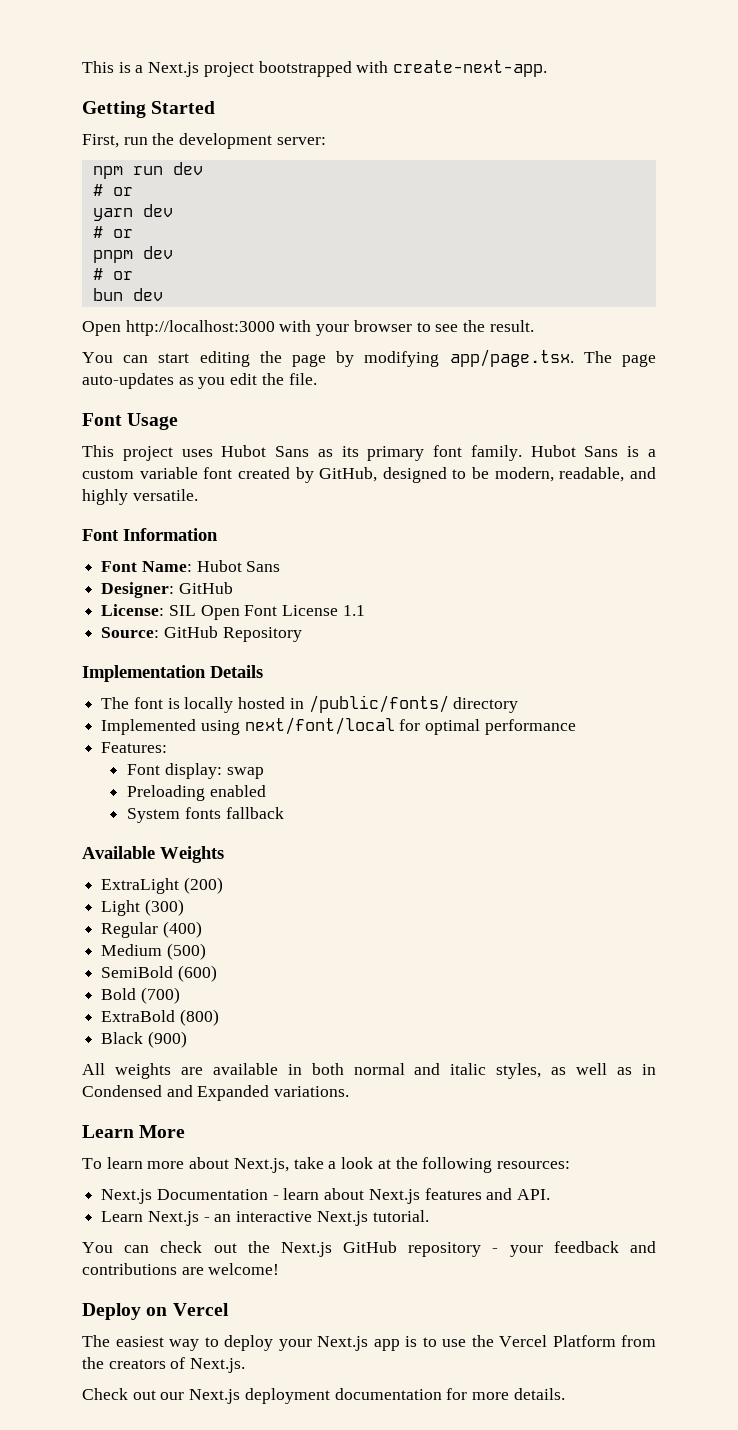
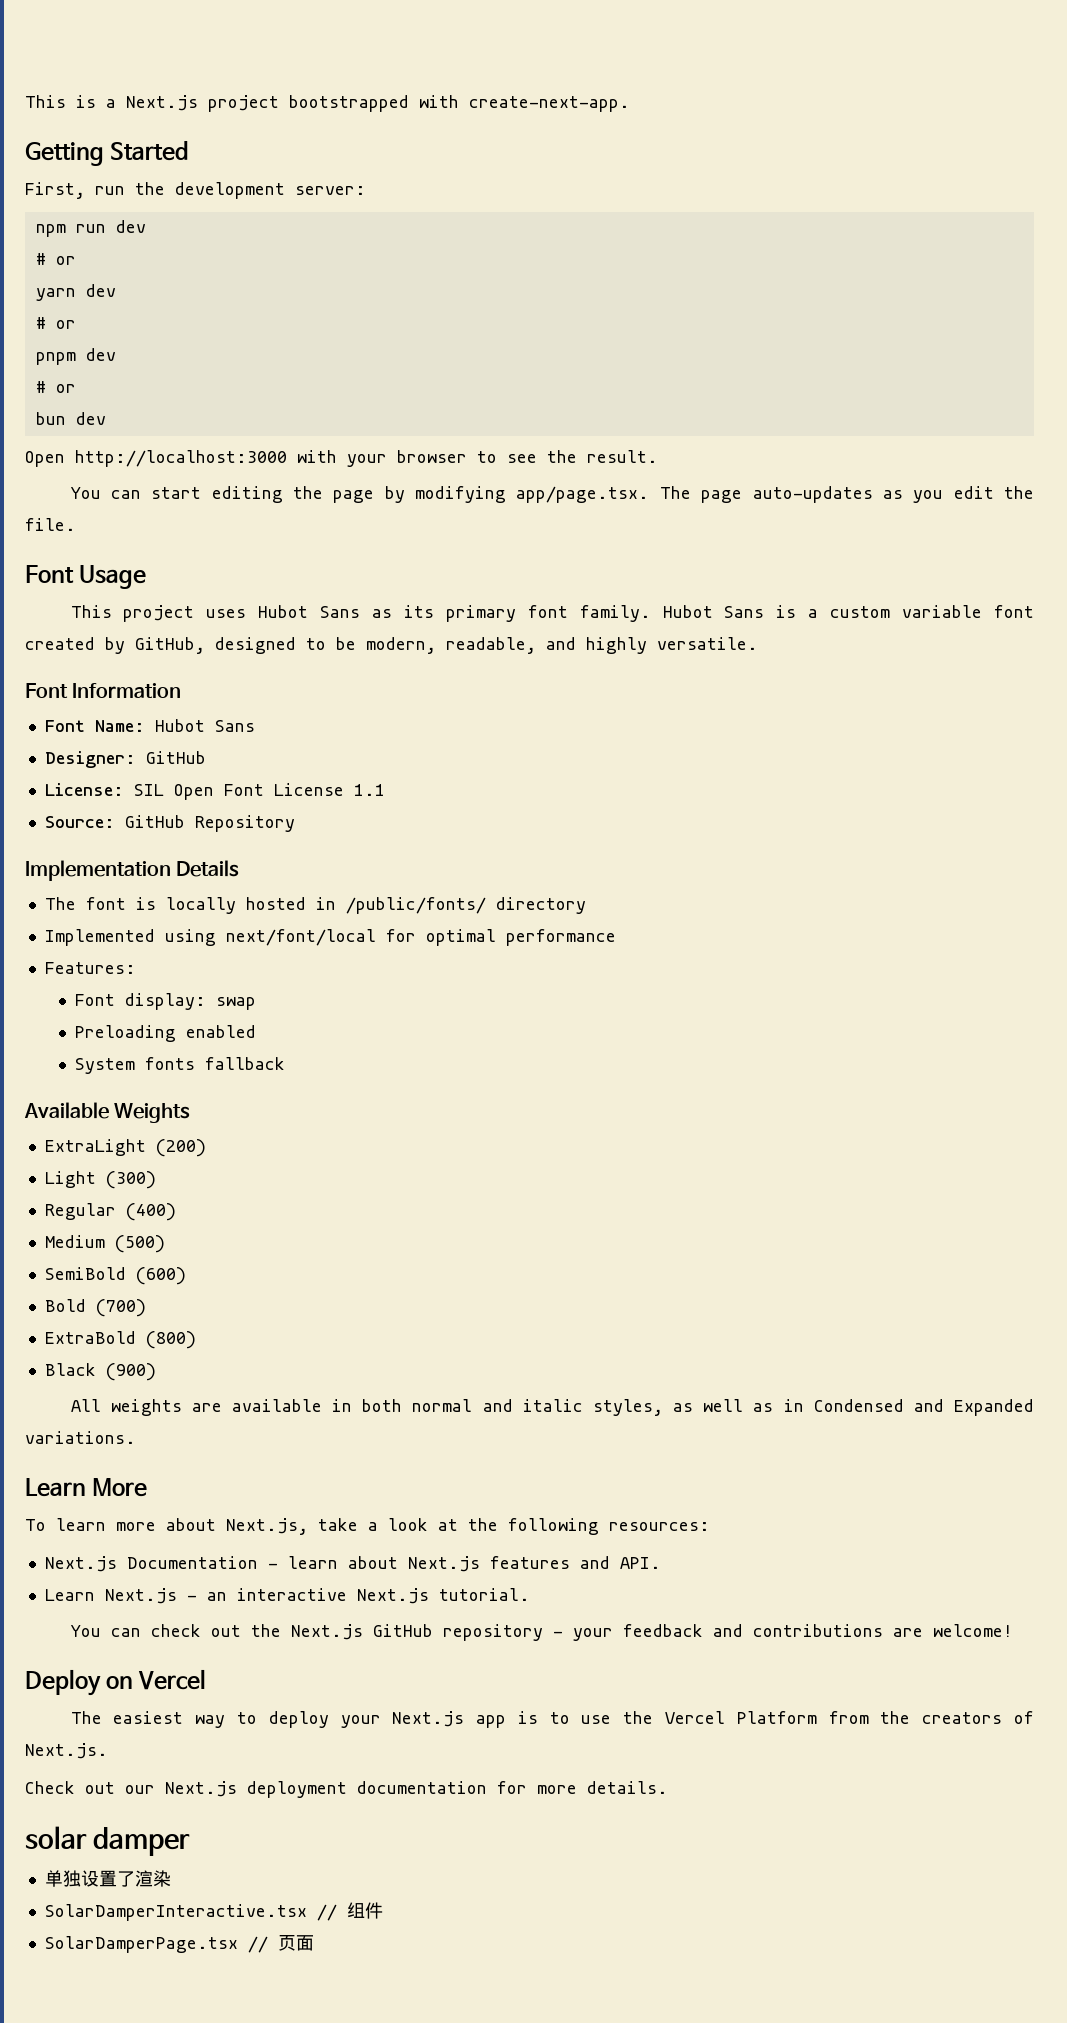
(565, 1394) none -> [25,1826,191,1856] [44,1870,171,1887] [44,1902,383,1921] [44,1935,314,1953] // solar damper // 单独设置了渲染 // SolarDamperInteractive.tsx // 组件 // SolarDamperPage.tsx // 页面

